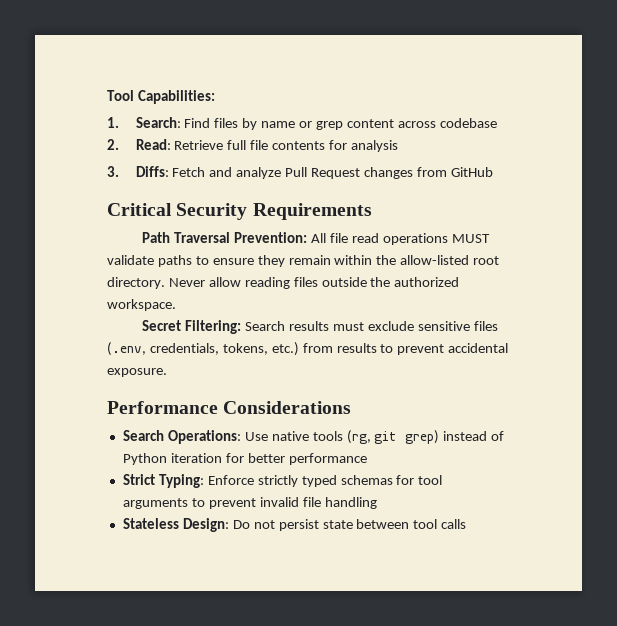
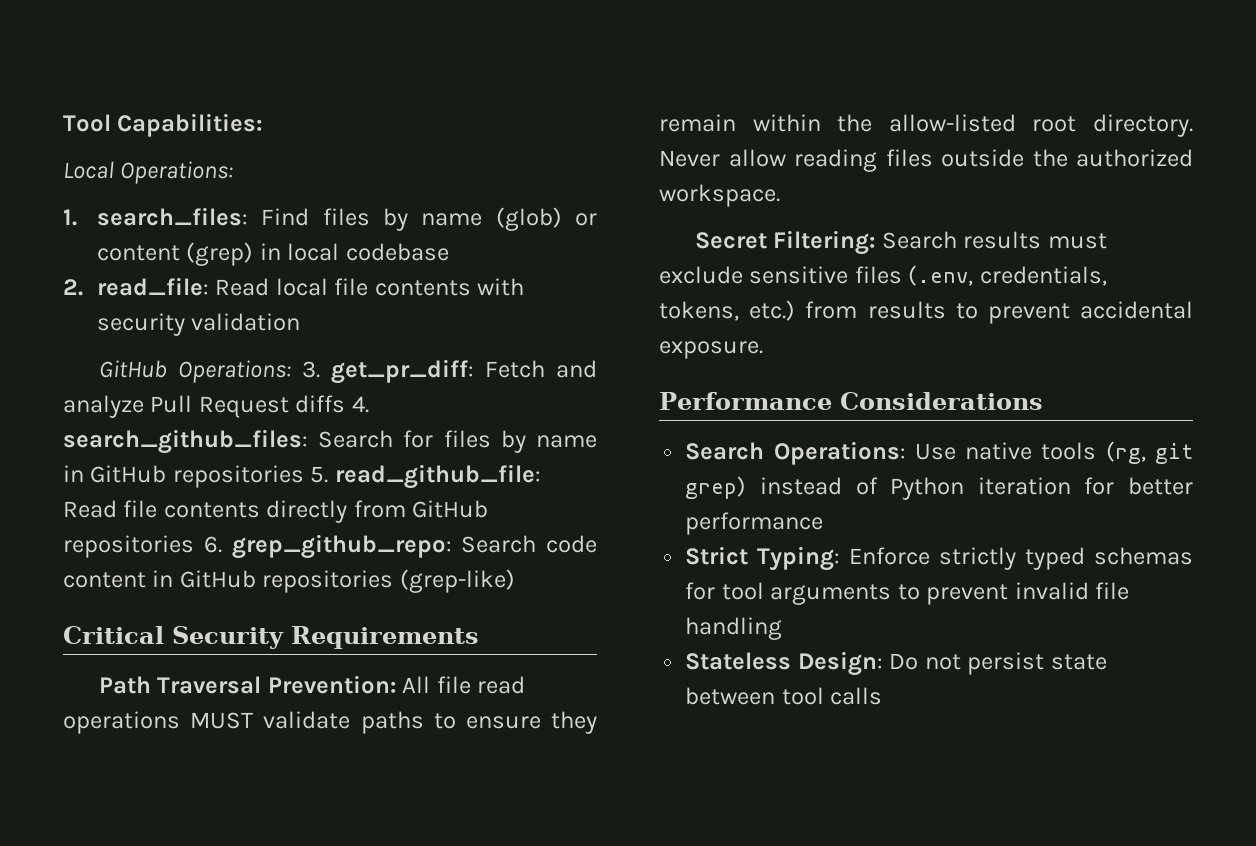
(215, 97) none -> [63,161,234,184] // Local Operations:
[135,117,181,128] Search: -> [96,207,248,226] search_files:
[299,118,497,130] [107,139,399,152] [107,166,169,177] or grep content across codebase // 2. Read: Retrieve full file contents for analysis // 3. Diffs: -> [495,207,597,231] [96,242,449,266] [63,277,525,296] [96,313,301,336] [98,359,474,384] (glob) or content (grep) in local codebase // 2. read_file: Read local file contents with security validation // GitHub Operations: 3. get_pr_diff:
[364,167,493,179] changes from GitHub -> [295,395,369,413] [63,429,597,454] [63,464,541,489] [63,500,489,523] [63,534,597,559] [63,569,515,593] diffs 4. search_github_files: Search for files by name in GitHub repositories 5. read_github_file: Read file contents directly from GitHub repositories 6. grep_github_repo: Search code content in GitHub repositories (grep-like)

